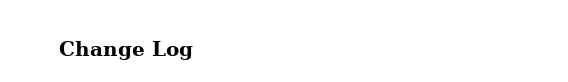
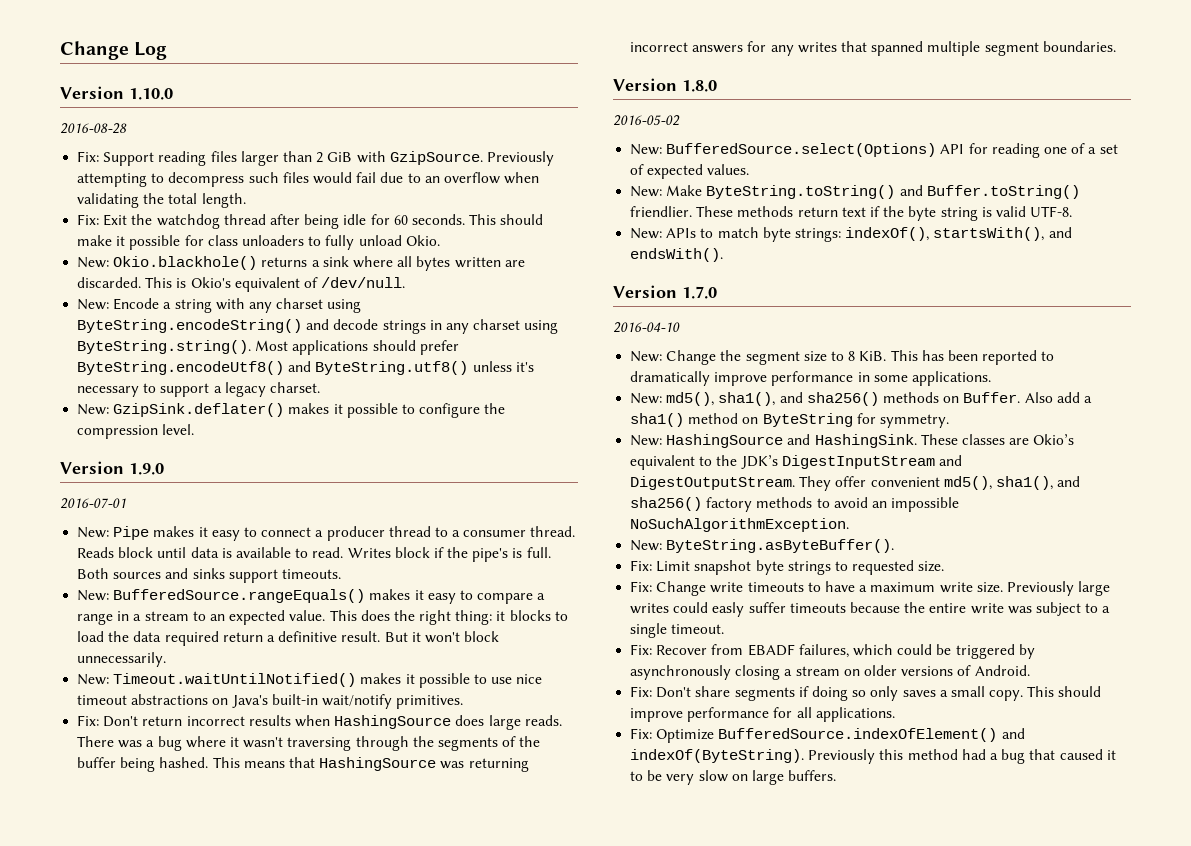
(193, 50) none -> [60,86,173,100] [60,123,127,134] [77,151,554,166] [77,172,540,187] [77,193,246,208] [77,214,544,229] [77,235,440,250] [77,256,525,271] [77,277,406,292] [77,298,362,313] [77,319,559,334] [77,340,459,355] [77,361,534,375] [77,382,320,397] [77,403,506,418] [77,424,195,439] [60,461,164,475] [60,498,126,509] [77,526,576,541] [77,547,551,562] [77,568,341,583] [77,589,546,604] [77,610,568,625] [77,631,500,646] [77,652,167,667] [77,673,543,688] [77,694,464,709] [77,715,562,730] [77,736,541,751] [77,757,529,772] [630,41,1116,56] [613,78,717,92] [613,115,680,126] [630,143,1118,158] [630,164,750,179] [630,185,1080,199] [630,206,1073,221] [630,227,1072,242] [630,248,724,262] [613,285,717,299] [613,322,680,333] [630,350,1055,365] [630,371,991,386] [630,392,1092,406] [630,413,949,428] [630,434,1075,448] [630,455,962,470] [630,476,1081,491] [630,497,960,512] [630,518,850,532] [630,539,895,553] [630,560,945,575] [630,581,1111,596] [630,602,1111,617] [630,623,725,638] [630,644,1035,659] [630,665,1030,680] [630,686,1102,701] [630,707,895,722] [630,728,1025,743] [630,749,1116,764] [630,770,837,785] // Version 1.10.0 // 2016-08-28 // Fix: Support reading files larger than 2 GiB with GzipSource. Previously attempting to decompress such files would fail due to an overflow when validating the total length. // Fix: Exit the watchdog thread after being idle for 60 seconds. This should make it possible for class unloaders to fully unload Okio. // New: Okio.blackhole() returns a sink where all bytes written are discarded. This is Okio's equivalent of /dev/null. // New: Encode a string with any charset using ByteString.encodeString() and decode strings in any charset using ByteString.string(). Most applications should prefer ByteString.encodeUtf8() and ByteString.utf8() unless it's necessary to support a legacy charset. // New: GzipSink.deflater() makes it possible to configure the compression level. // Version 1.9.0 // 2016-07-01 // New: Pipe makes it easy to connect a producer thread to a consumer thread. Reads block until data is available to read. Writes block if the pipe's is full. Both sources and sinks support timeouts. // New: BufferedSource.rangeEquals() makes it easy to compare a range in a stream to an expected value. This does the right thing: it blocks to load the data required return a definitive result. But it won't block unnecessarily. // New: Timeout.waitUntilNotified() makes it possible to use nice timeout abstractions on Java's built-in wait/notify primitives. // Fix: Don't return incorrect results when HashingSource does large reads. There was a bug where it wasn't traversing through the segments of the buffer being hashed. This means that HashingSource was returning incorrect answers for any writes that spanned multiple segment boundaries. // Version 1.8.0 // 2016-05-02 // New: BufferedSource.select(Options) API for reading one of a set of expected values. // New: Make ByteString.toString() and Buffer.toString() friendlier. These methods return text if the byte string is valid UTF-8. // New: APIs to match byte strings: indexOf(), startsWith(), and endsWith(). // Version 1.7.0 // 2016-04-10 // New: Change the segment size to 8 KiB. This has been reported to dramatically improve performance in some applications. // New: md5(), sha1(), and sha256() methods on Buffer. Also add a sha1() method on ByteString for symmetry. // New: HashingSource and HashingSink. These classes are Okio’s equivalent to the JDK’s DigestInputStream and DigestOutputStream. They offer convenient md5(), sha1(), and sha256() factory methods to avoid an impossible NoSuchAlgorithmException. // New: ByteString.asByteBuffer(). // Fix: Limit snapshot byte strings to requested size. // Fix: Change write timeouts to have a maximum write size. Previously large writes could easly suffer timeouts because the entire write was subject to a single timeout. // Fix: Recover from EBADF failures, which could be triggered by asynchronously closing a stream on older versions of Android. // Fix: Don't share segments if doing so only saves a small copy. This should improve performance for all applications. // Fix: Optimize BufferedSource.indexOfElement() and indexOf(ByteString). Previously this method had a bug that caused it to be very slow on large buffers.

